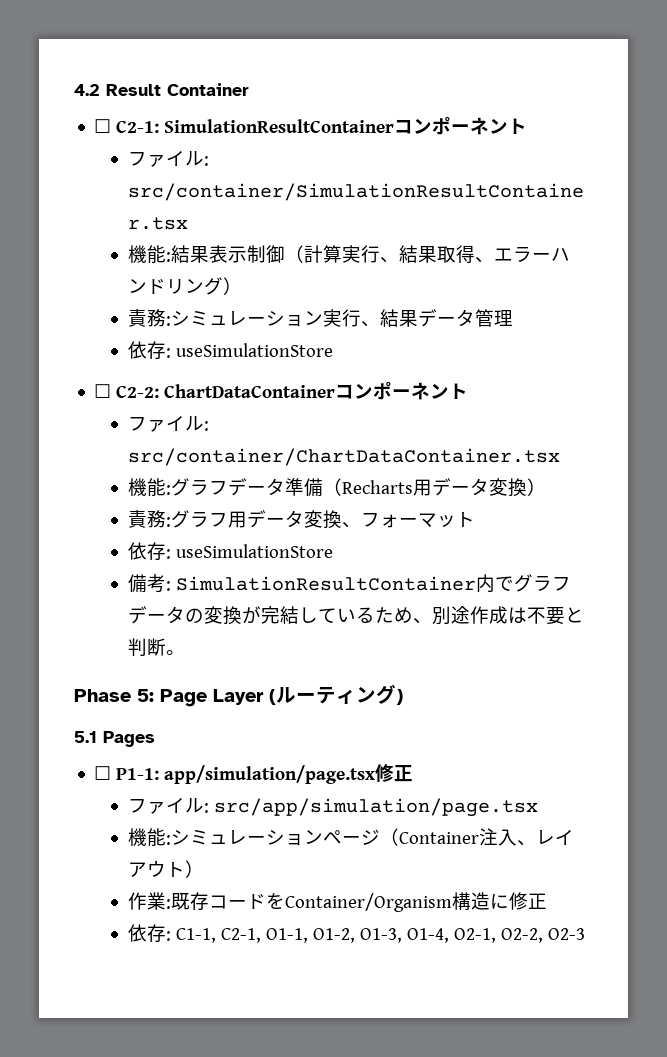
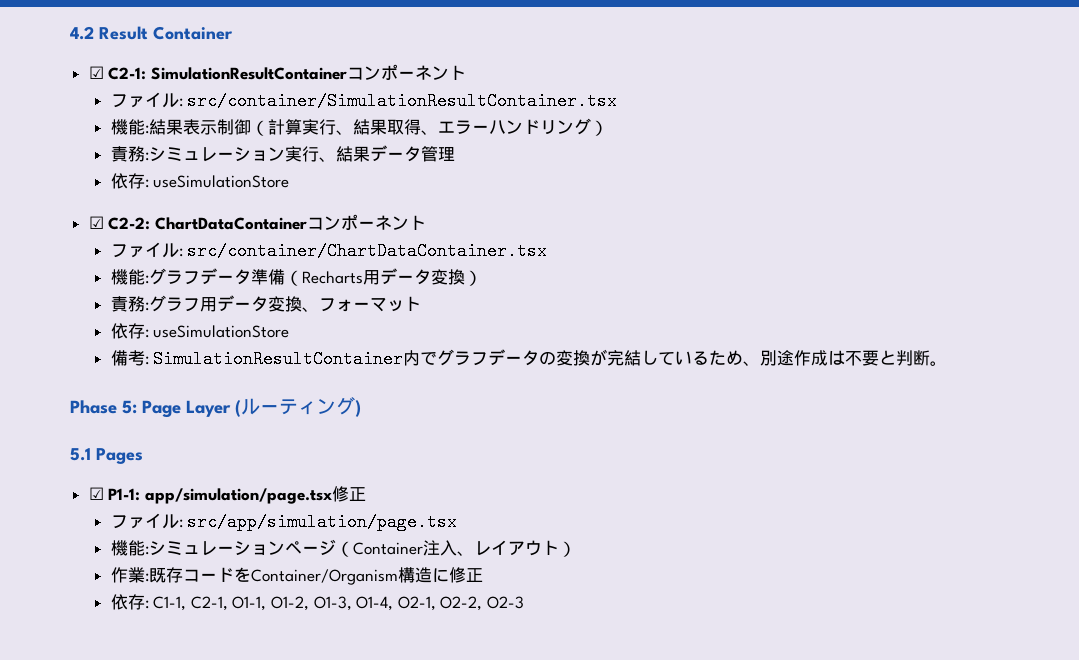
[94,119,112,133] ☐ -> [88,66,104,79] ☑
[94,384,112,398] ☐ -> [88,216,104,229] ☑
[94,766,112,780] ☐ -> [88,487,104,500] ☑

